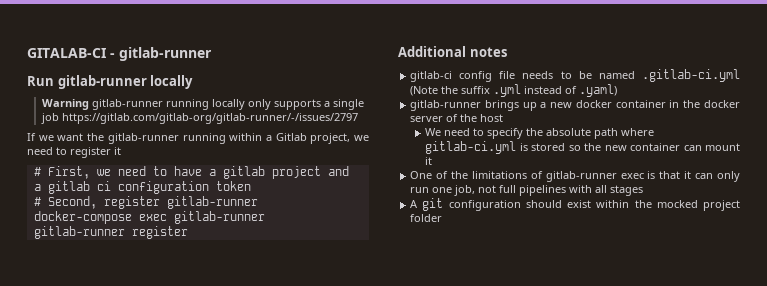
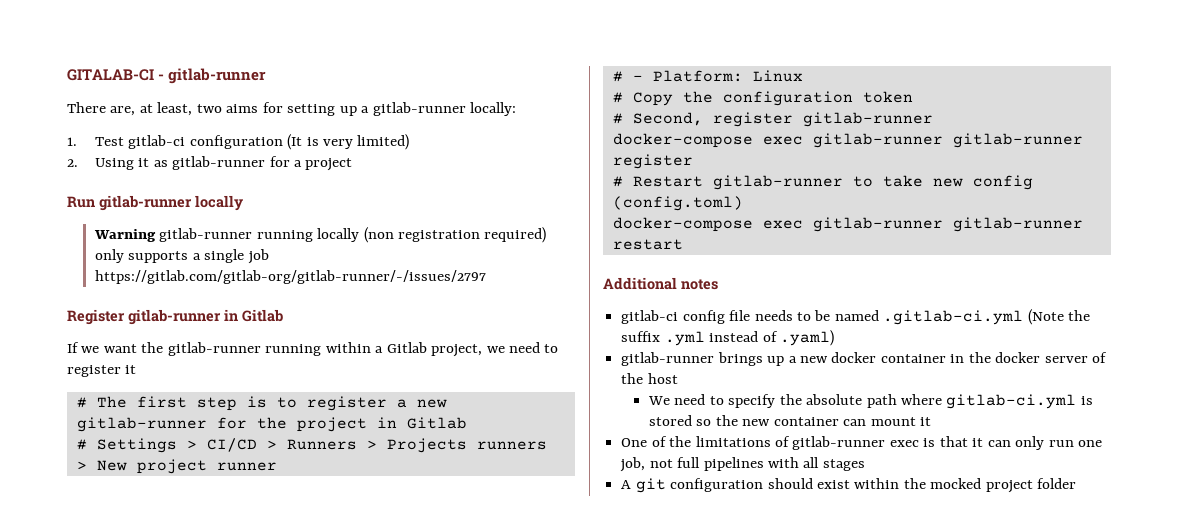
(212, 54) none -> [67,102,517,116] [67,134,410,150] [67,156,353,171] // There are, at least, two aims for setting up a gitlab-runner locally: // 1. Test gitlab-ci configuration (It is very limited) // 2. Using it as gitlab-runner for a project
(246, 104) none -> [363,227,547,243] (non registration required)
(359, 118) none -> [67,309,283,325] // Register gitlab-runner in Gitlab
[47,166,349,179] [33,181,111,194] First, we need to have a gitlab project and a gitlab ci -> [96,396,447,411] [76,417,467,432] [76,438,547,453] [76,459,277,474] [612,70,803,82] [612,91,713,106] The first step is to register a new gitlab-runner for the project in Gitlab // # Settings > CI/CD > Runners > Projects runners > New project runner // # - Platform: Linux // # Copy the
(188, 232) none -> [612,175,1033,190] [612,196,743,211] [612,217,1083,232] [612,239,683,250] // # Restart gitlab-runner to take new config (config.toml) // docker-compose exec gitlab-runner gitlab-runner restart

